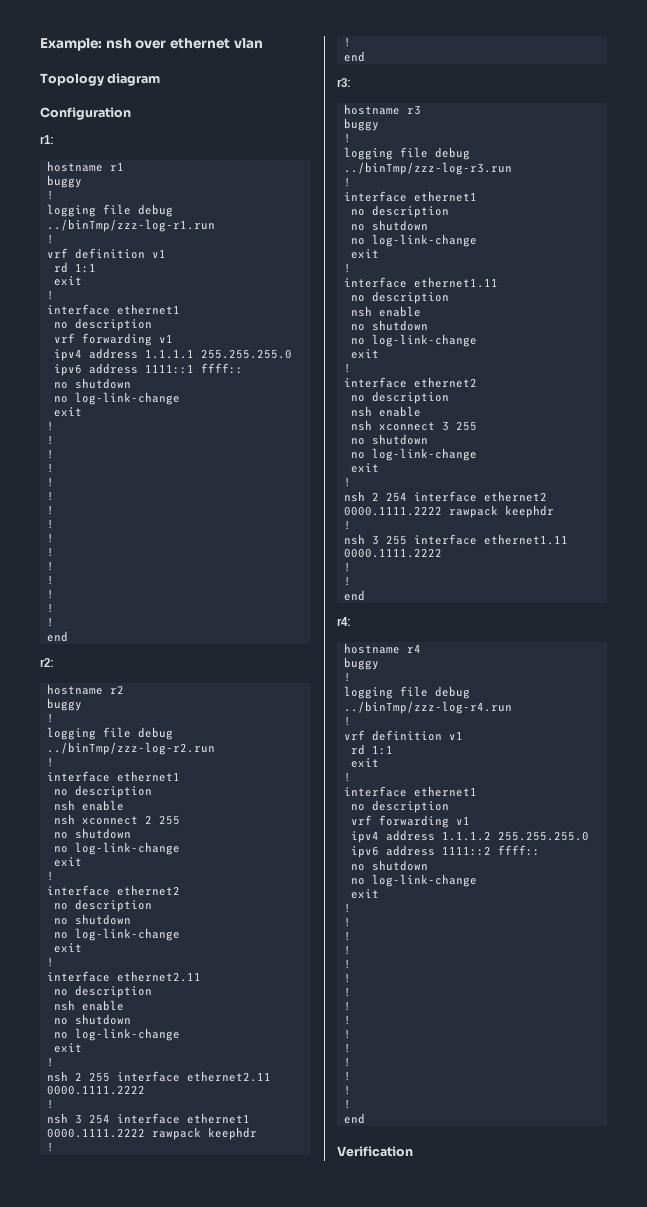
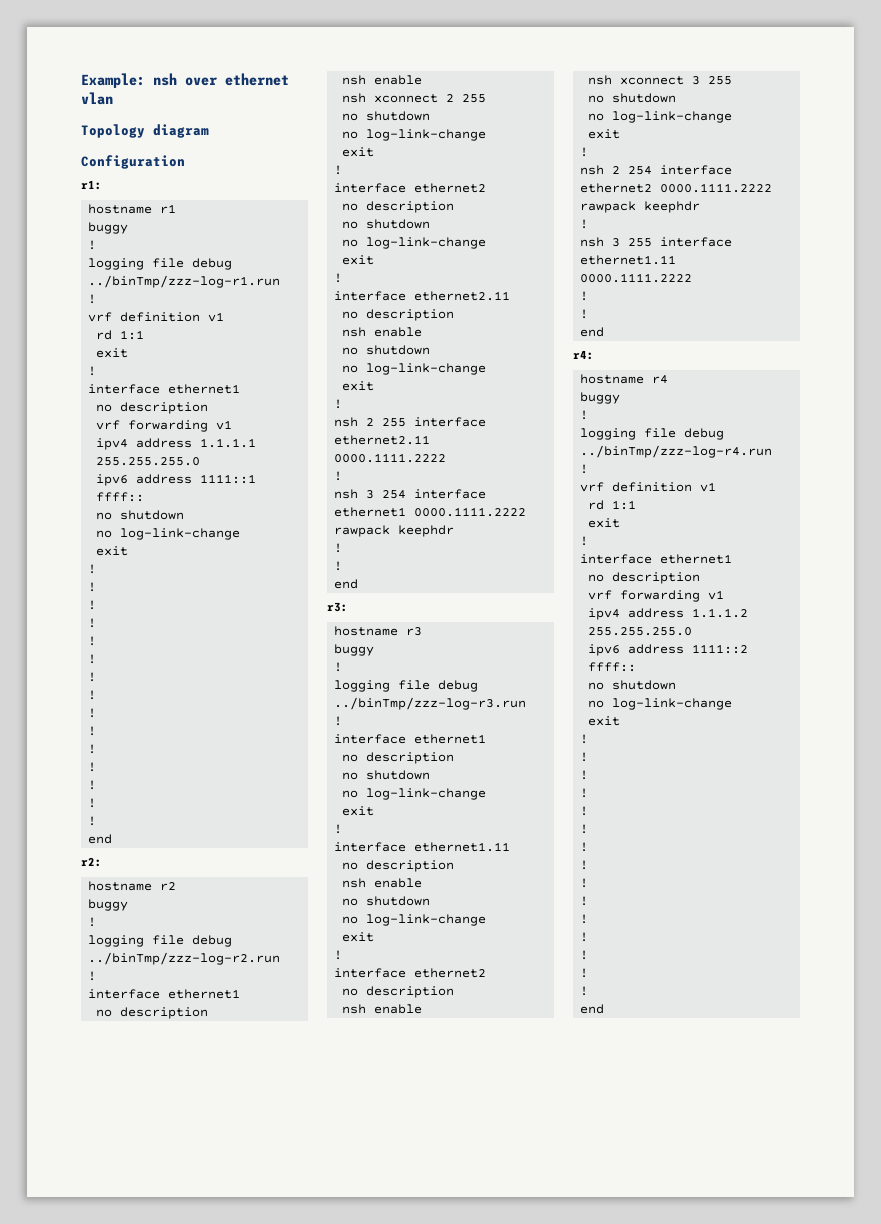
[337,1146,413,1157] // Verification -> (604, 1009) none

